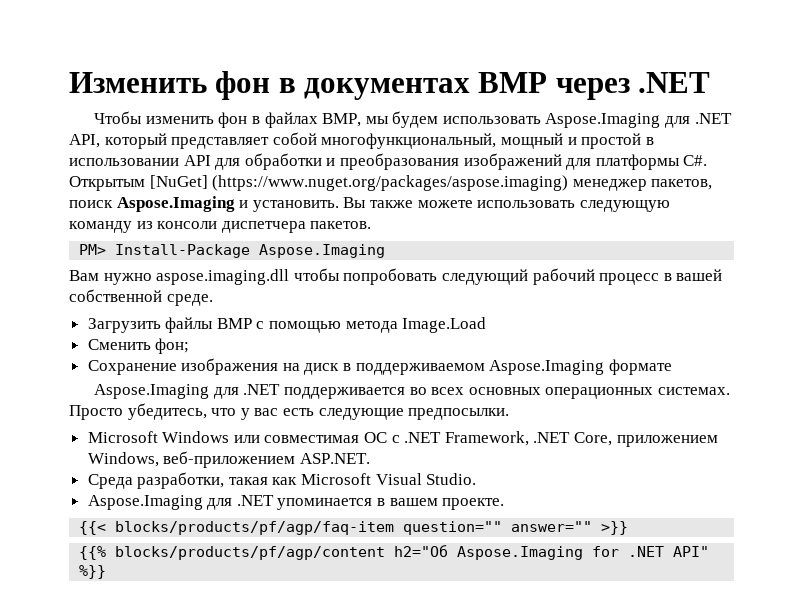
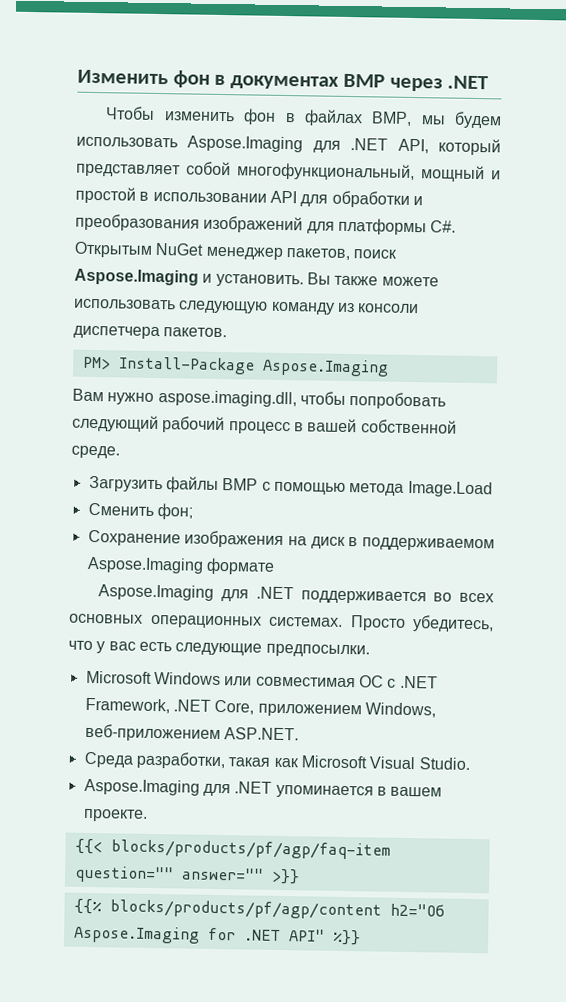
[149,175,569,191] [NuGet] (https://www.nuget.org/packages/aspose.imaging) -> [155,242,205,256] NuGet
[156,269,290,285] aspose.imaging.dll -> [157,390,297,408] aspose.imaging.dll,

